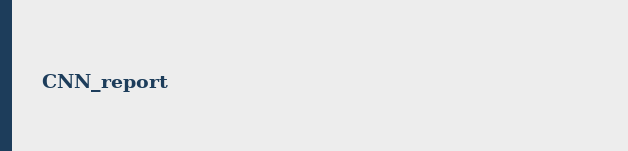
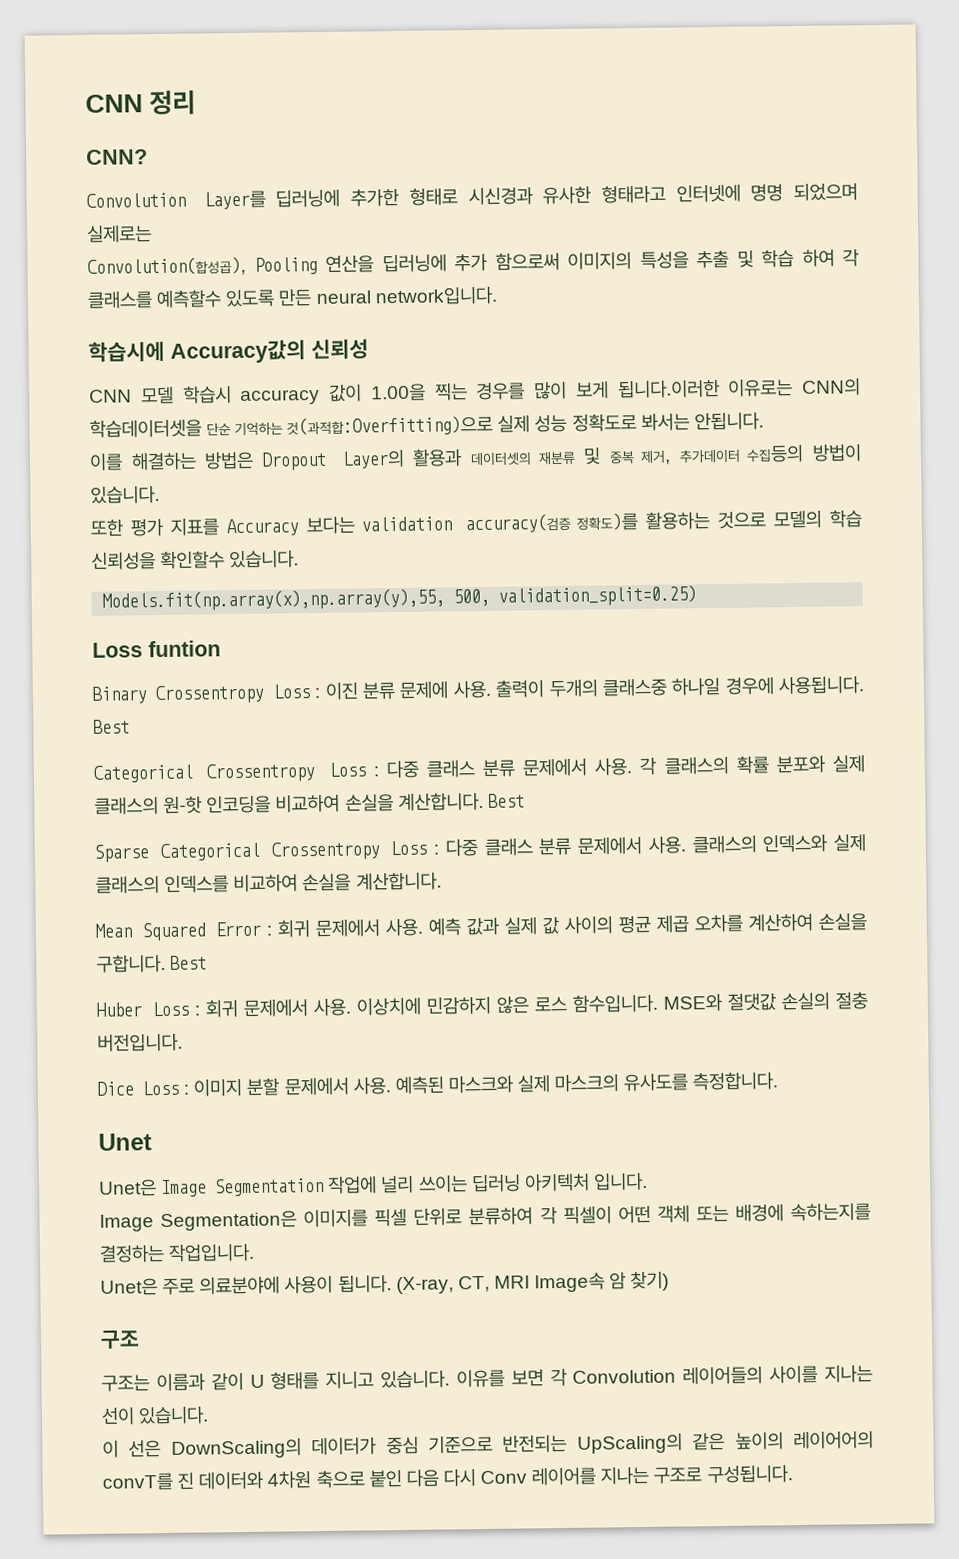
[42,74,168,92] CNN_report -> [85,89,197,116] [86,149,148,165] [86,183,858,210] [87,225,152,243] [87,249,860,277] [87,286,498,309] [88,338,369,364] [89,378,861,405] [89,412,764,438] [89,444,862,471] [90,486,160,504] [90,509,863,537] [91,550,300,570] [102,585,698,612] [92,640,221,658] [92,676,864,705] [93,719,130,734] [93,755,865,783] [94,791,525,815] [94,834,866,863] [95,871,442,894] [95,913,868,942] [96,953,208,973] [96,991,868,1018] [97,1033,183,1052] [97,1071,779,1097] [98,1133,152,1151] [99,1172,648,1198] [99,1203,872,1232] [99,1243,256,1263] [100,1270,670,1296] [100,1329,140,1349] [101,1365,873,1392] [101,1406,210,1425] [102,1431,874,1459] [102,1465,793,1491] CNN 정리 // CNN? // Convolution Layer를 딥러닝에 추가한 형태로 시신경과 유사한 형태라고 인터넷에 명명 되었으며 실제로는 // Convolution(합성곱), Pooling 연산을 딥러닝에 추가 함으로써 이미지의 특성을 추출 및 학습 하여 각 클래스를 예측할수 있도록 만든 neural network입니다. // 학습시에 Accuracy값의 신뢰성 // CNN 모델 학습시 accuracy 값이 1.00을 찍는 경우를 많이 보게 됩니다.이러한 이유로는 CNN의 학습데이터셋을 단순 기억하는 것(과적합:Overfitting)으로 실제 성능 정확도로 봐서는 안됩니다. // 이를 해결하는 방법은 Dropout Layer의 활용과 데이터셋의 재분류 및 중복 제거, 추가데이터 수집등의 방법이 있습니다. // 또한 평가 지표를 Accuracy 보다는 validation accuracy(검증 정확도)를 활용하는 것으로 모델의 학습 신뢰성을 확인할수 있습니다. // Models.fit(np.array(x),np.array(y),55, 500, validation_split=0.25) // Loss funtion // Binary Crossentropy Loss : 이진 분류 문제에 사용. 출력이 두개의 클래스중 하나일 경우에 사용됩니다. Best // Categorical Crossentropy Loss : 다중 클래스 분류 문제에서 사용. 각 클래스의 확률 분포와 실제 클래스의 원-핫 인코딩을 비교하여 손실을 계산합니다. Best // Sparse Categorical Crossentropy Loss : 다중 클래스 분류 문제에서 사용. 클래스의 인덱스와 실제 클래스의 인덱스를 비교하여 손실을 계산합니다. // Mean Squared Error : 회귀 문제에서 사용. 예측 값과 실제 값 사이의 평균 제곱 오차를 계산하여 손실을 구합니다. Best // Huber Loss : 회귀 문제에서 사용. 이상치에 민감하지 않은 로스 함수입니다. MSE와 절댓값 손실의 절충 버전입니다. // Dice Loss : 이미지 분할 문제에서 사용. 예측된 마스크와 실제 마스크의 유사도를 측정합니다. // Unet // Unet은 Image Segmentation 작업에 널리 쓰이는 딥러닝 아키텍처 입니다. // Image Segmentation은 이미지를 픽셀 단위로 분류하여 각 픽셀이 어떤 객체 또는 배경에 속하는지를 결정하는 작업입니다. // Unet은 주로 의료분야에 사용이 됩니다. (X-ray, CT, MRI Image속 암 찾기) // 구조 // 구조는 이름과 같이 U 형태를 지니고 있습니다. 이유를 보면 각 Convolution 레이어들의 사이를 지나는 선이 있습니다. // 이 선은 DownScaling의 데이터가 중심 기준으로 반전되는 UpScaling의 같은 높이의 레이어어의 convT를 진 데이터와 4차원 축으로 붙인 다음 다시 Conv 레이어를 지나는 구조로 구성됩니다.

